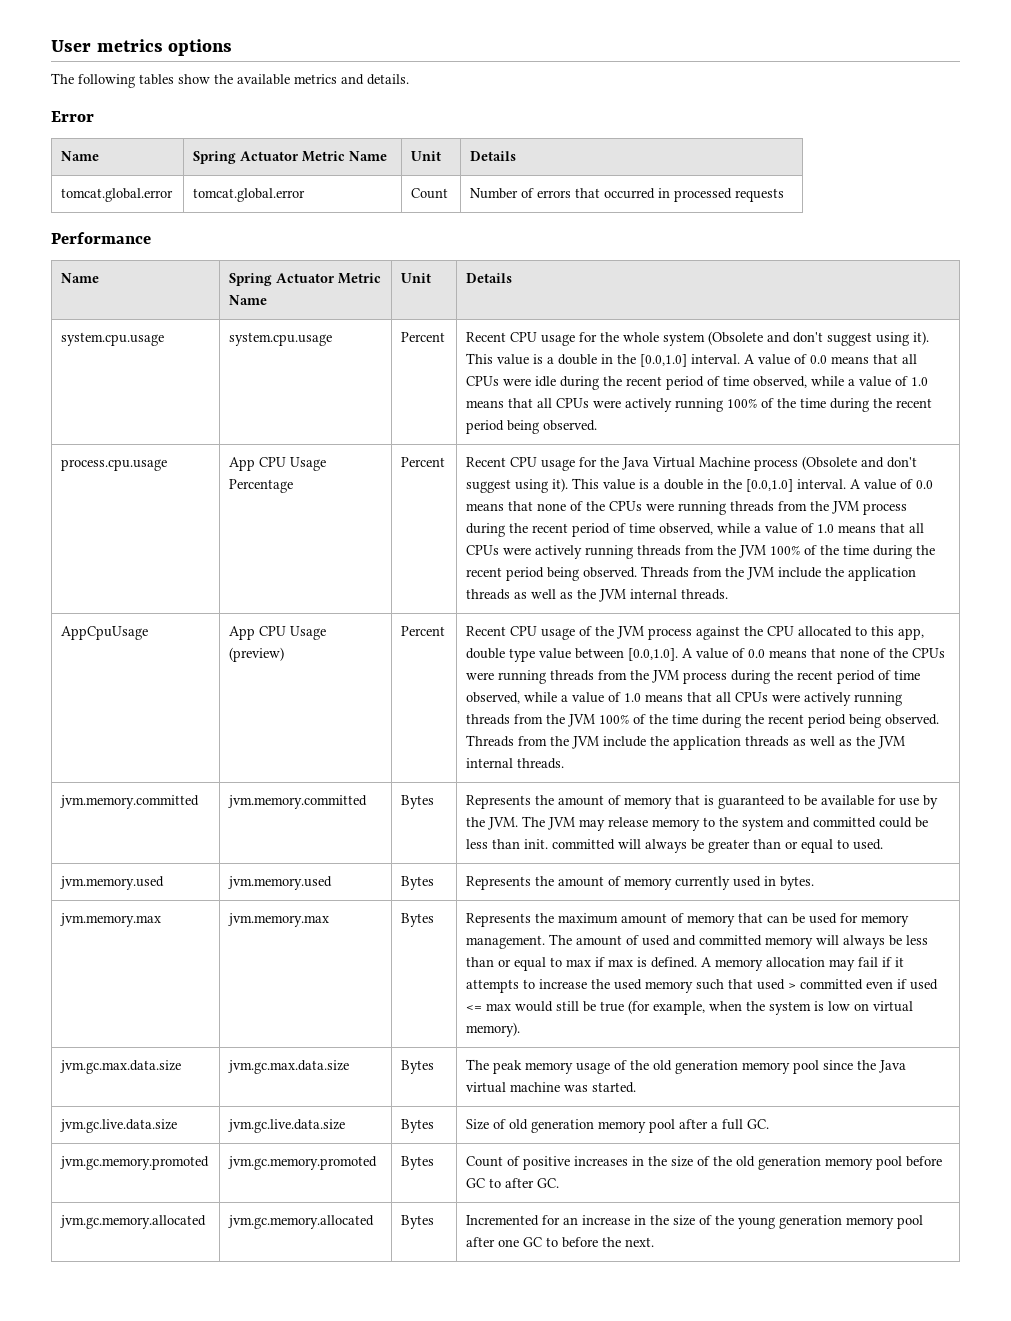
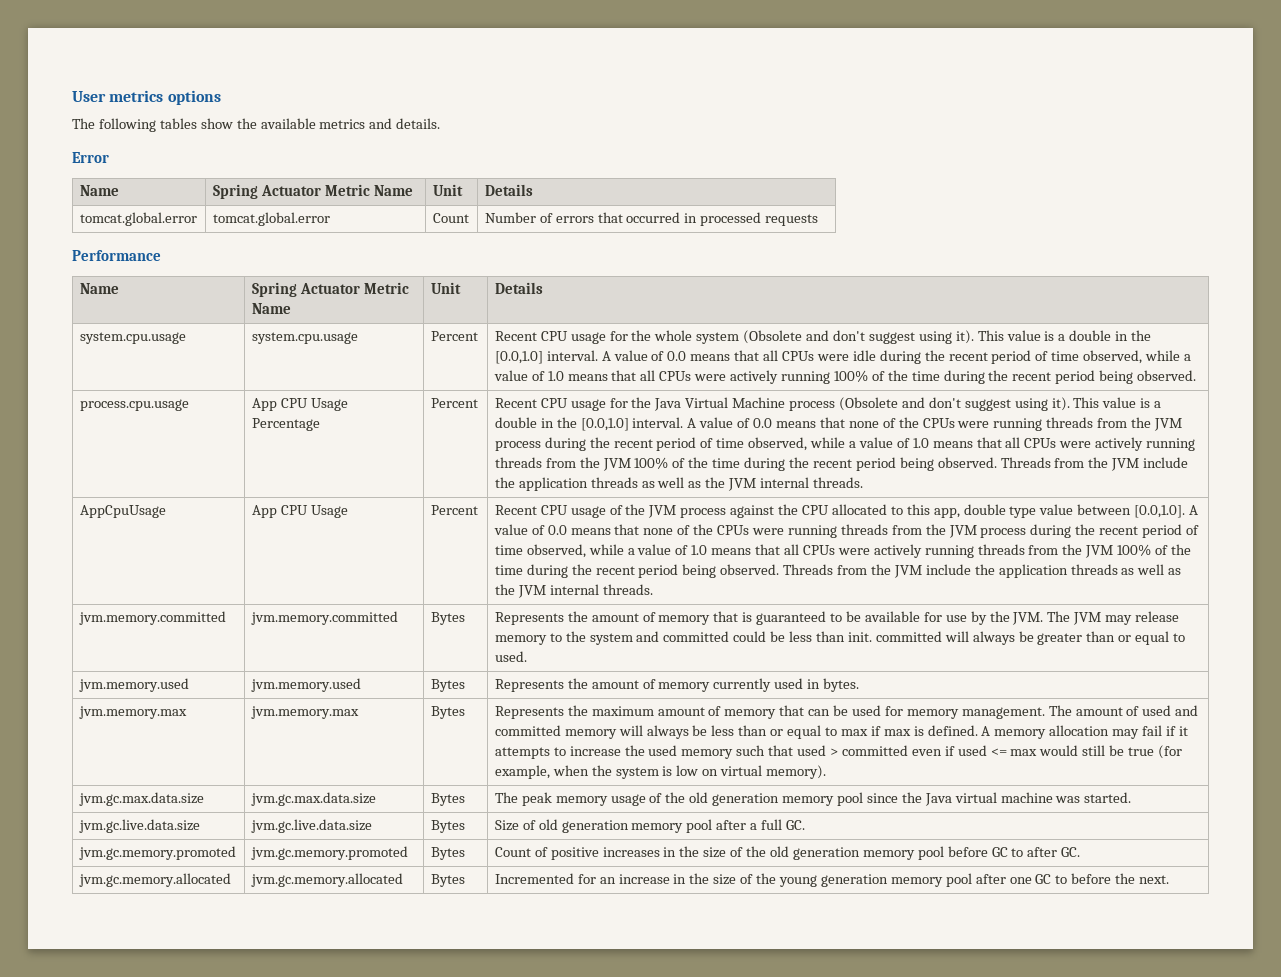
[229,647,285,662] (preview) -> (348, 511) none

